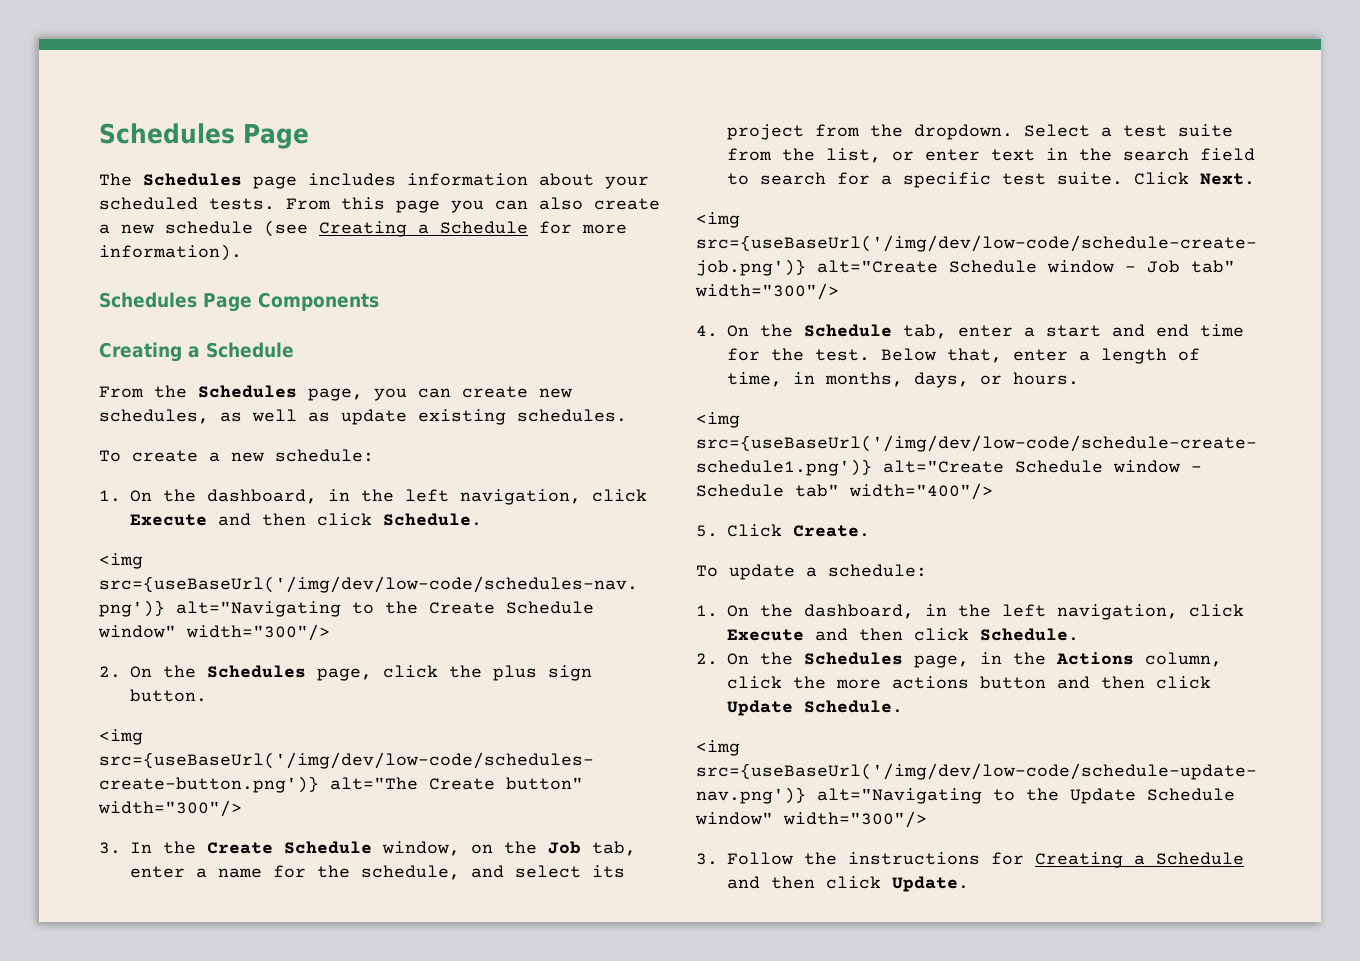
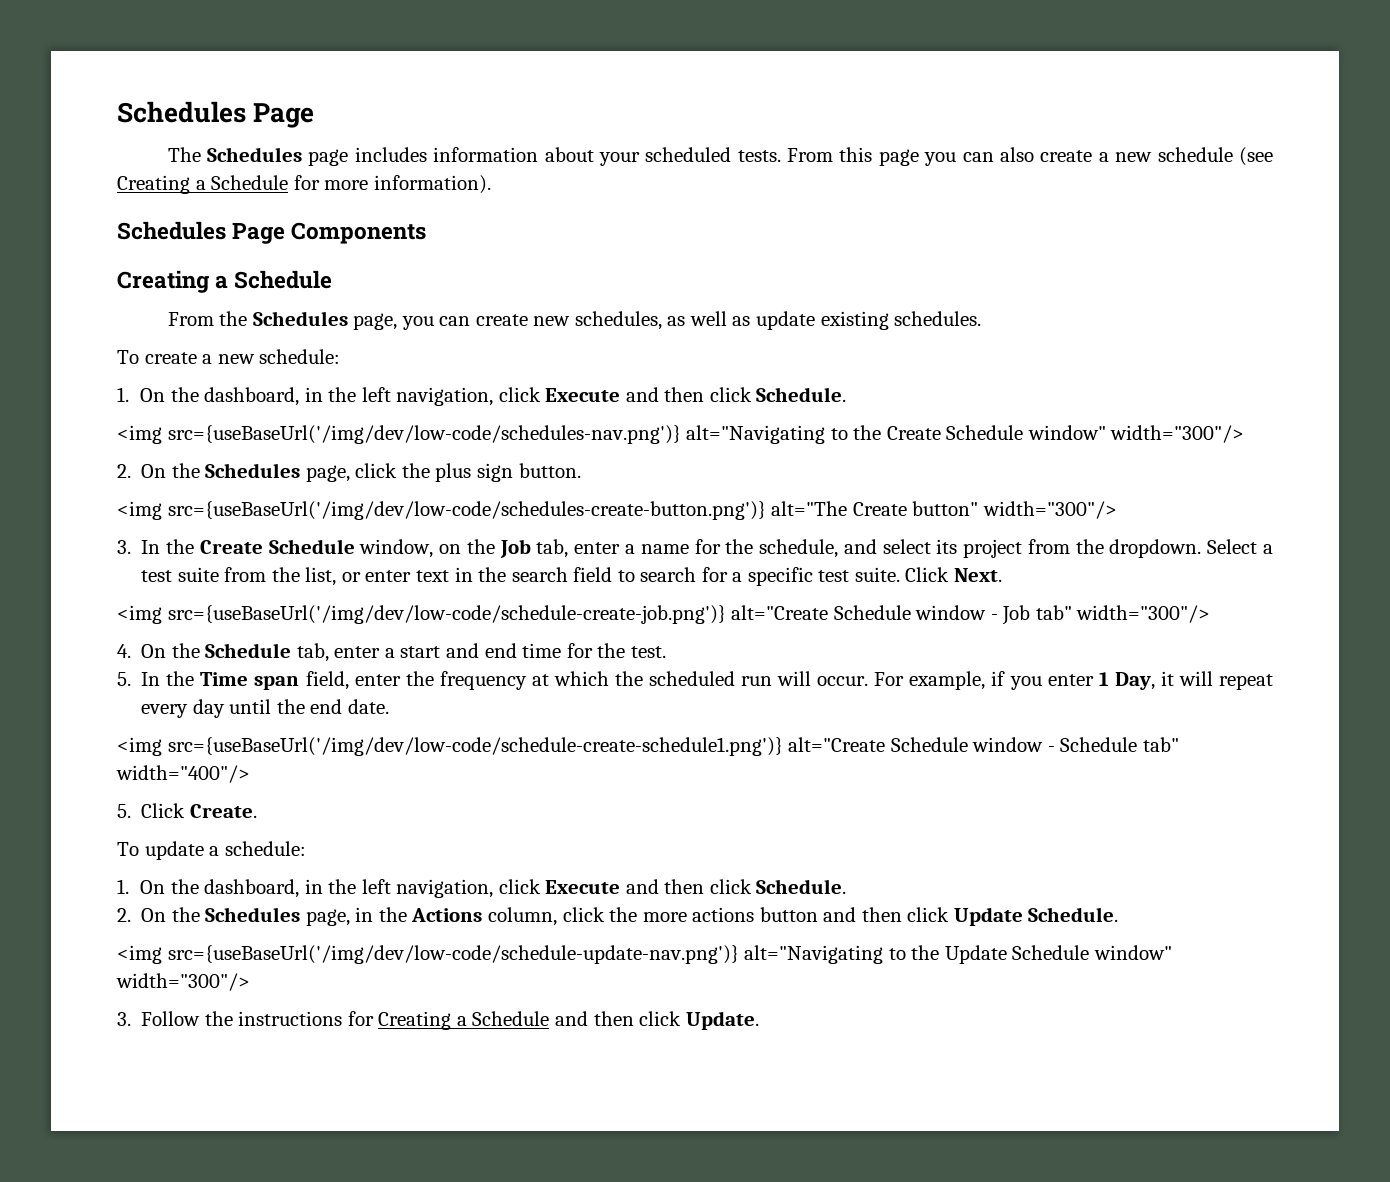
[881,348,1200,364] [727,372,1079,388] Below that, enter a length of time, in months, days, or hours. -> [117,671,1273,690] [141,699,389,718] // 5. In the Time span field, enter the frequency at which the scheduled run will occur. For example, if you enter 1 Day, it will repeat every day until the end date.

